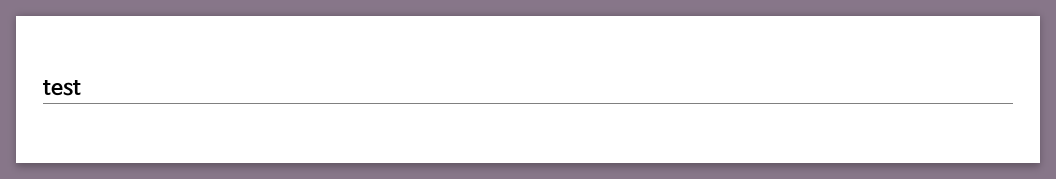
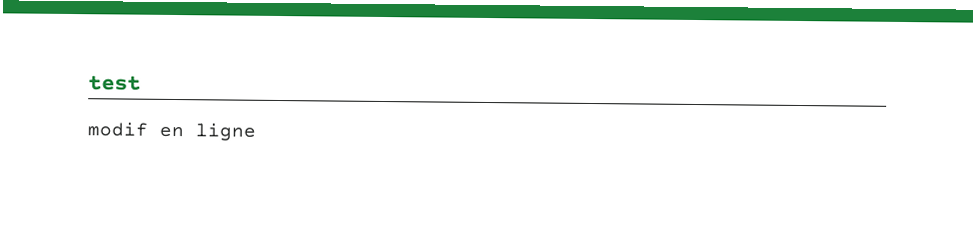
(81, 88) none -> [87,122,256,141] // modif en ligne

